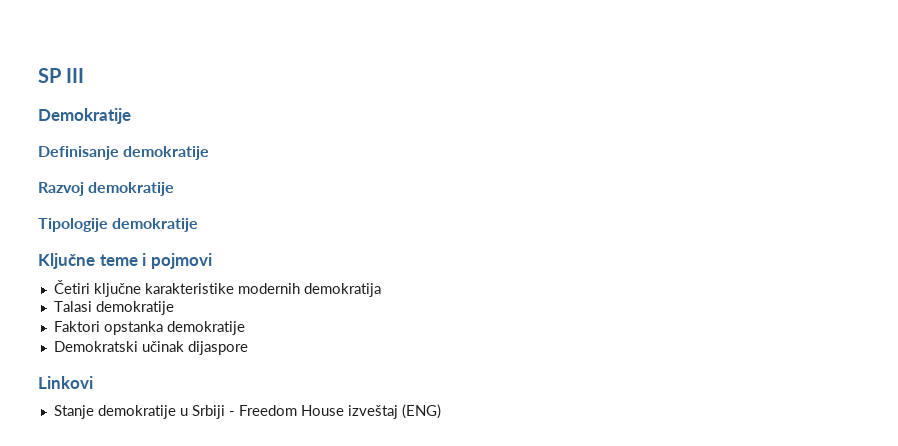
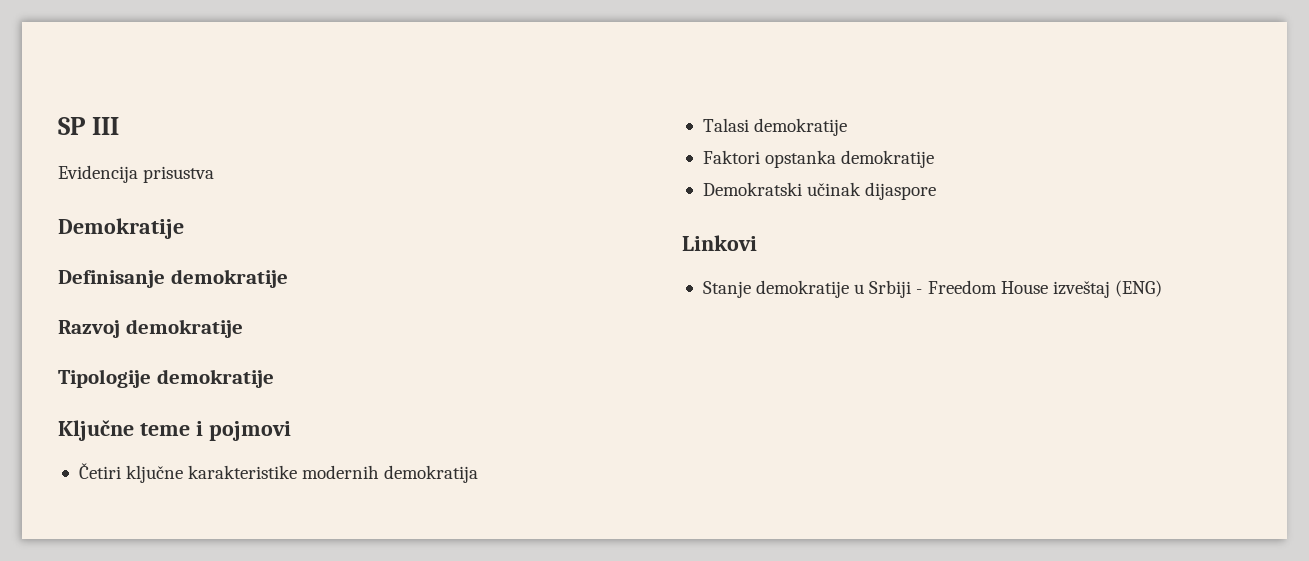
(85, 75) none -> [58,165,215,183] // Evidencija prisustva

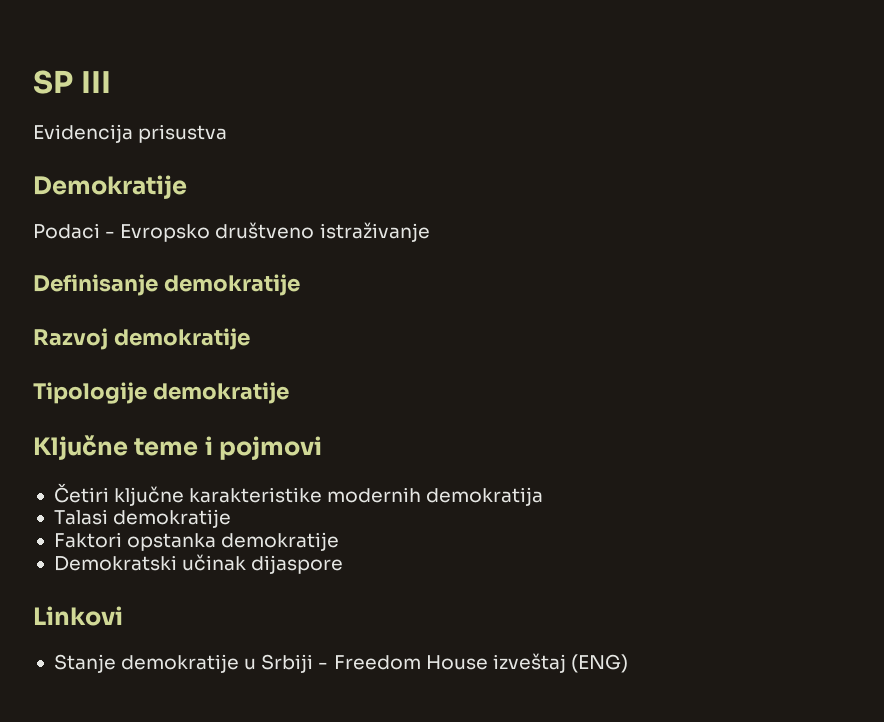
(184, 228) none -> [33,222,430,242] // Podaci - Evropsko društveno istraživanje

